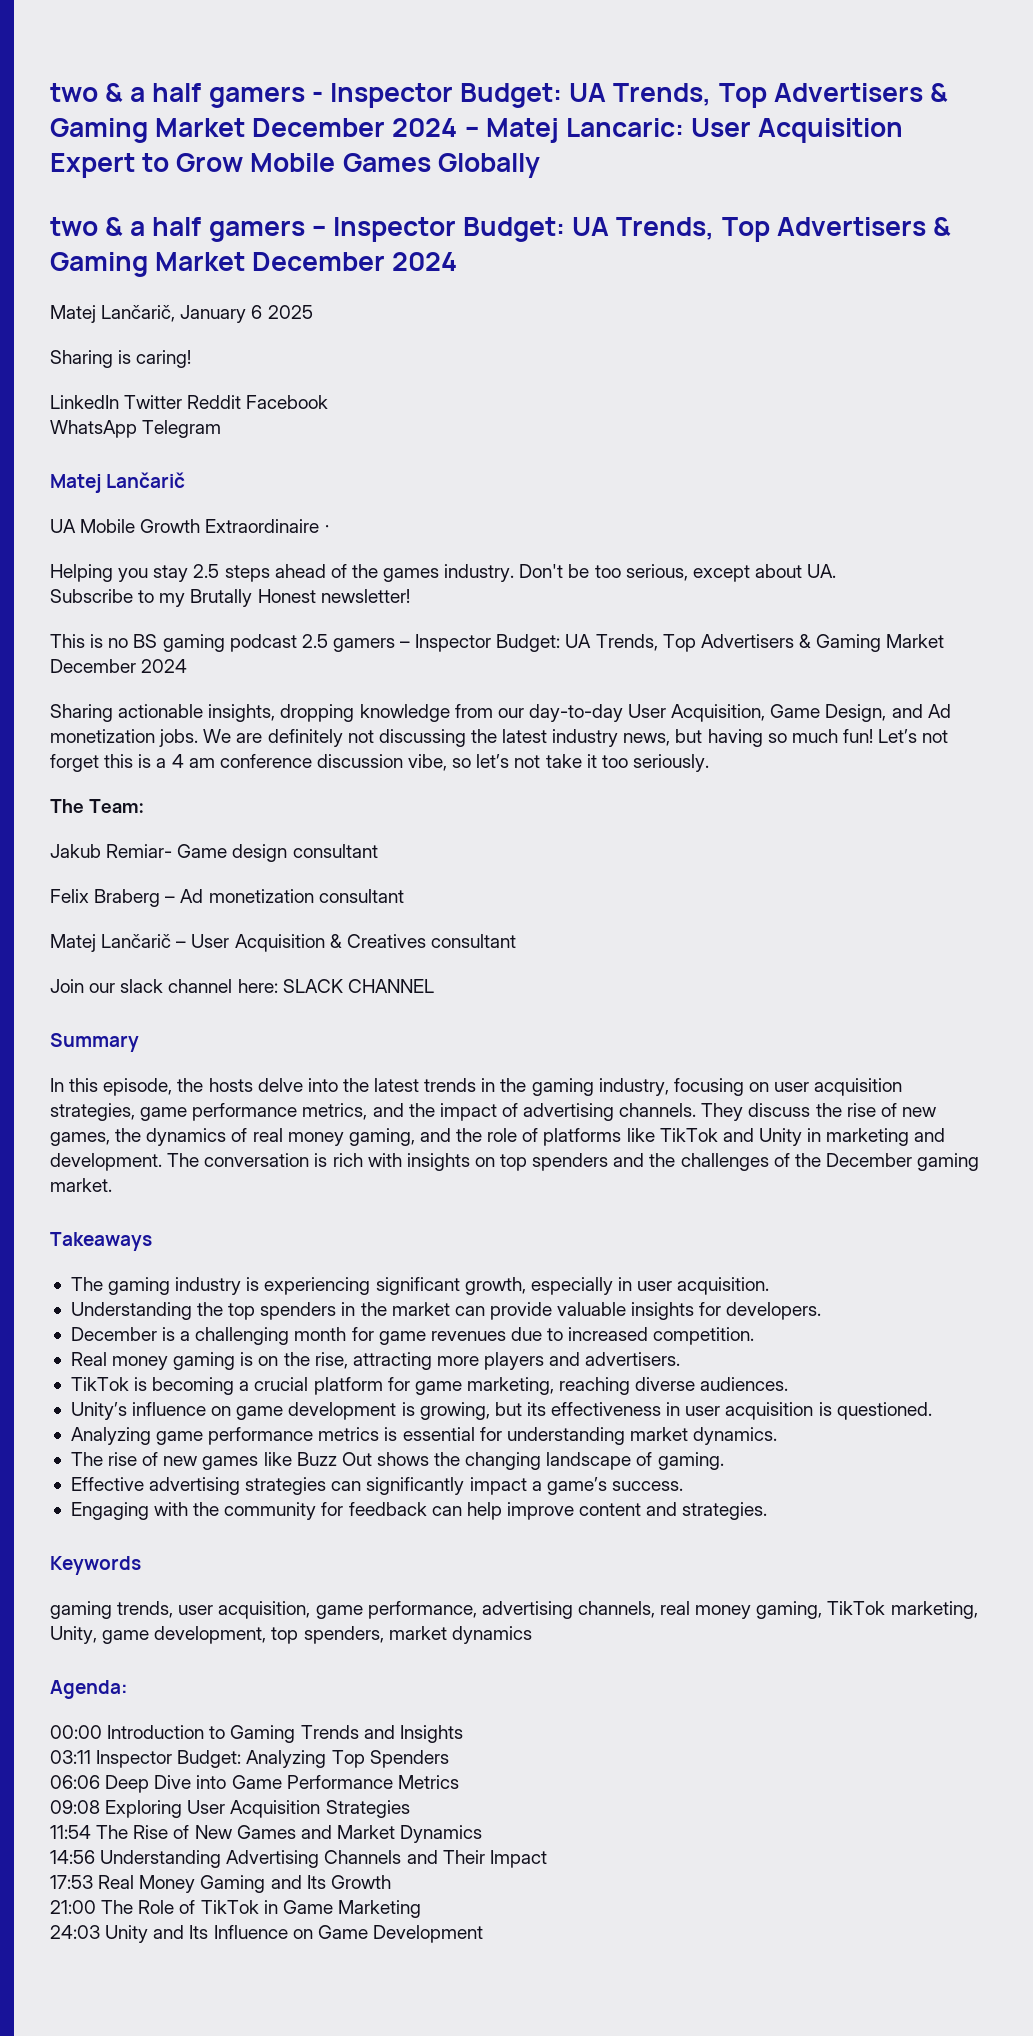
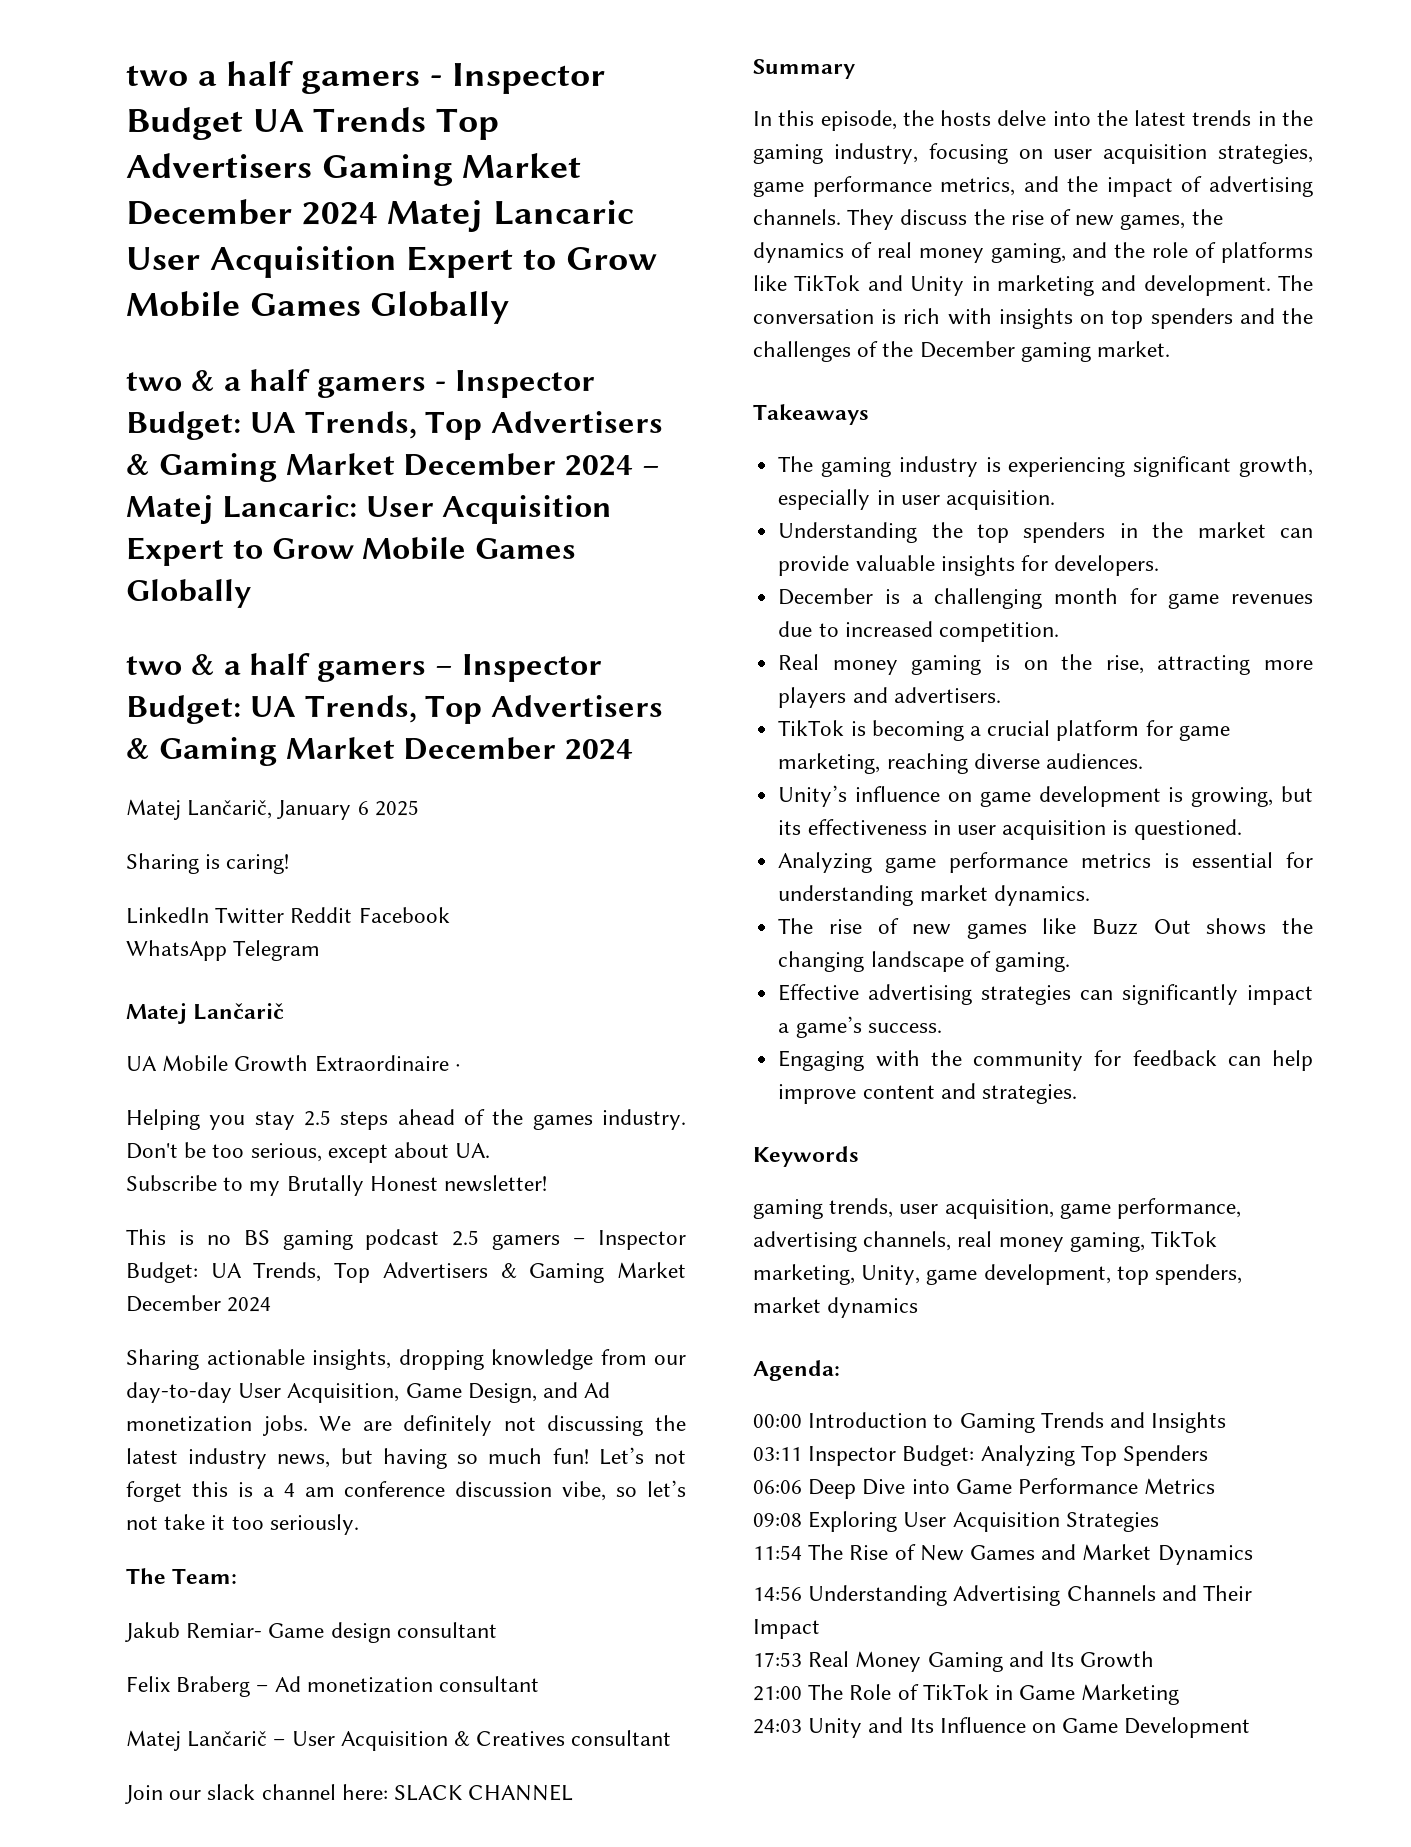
[50,83,98,102] two -> [126,61,605,94] [126,107,500,140] [126,153,582,186] [126,199,635,232] [126,246,657,278] [126,291,510,324] [126,372,182,391] two a half gamers - Inspector Budget UA Trends Top Advertisers Gaming Market December 2024 Matej Lancaric User Acquisition Expert to Grow Mobile Games Globally // two

